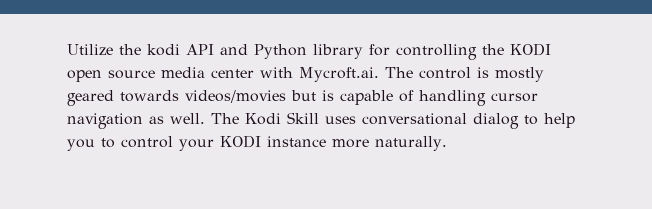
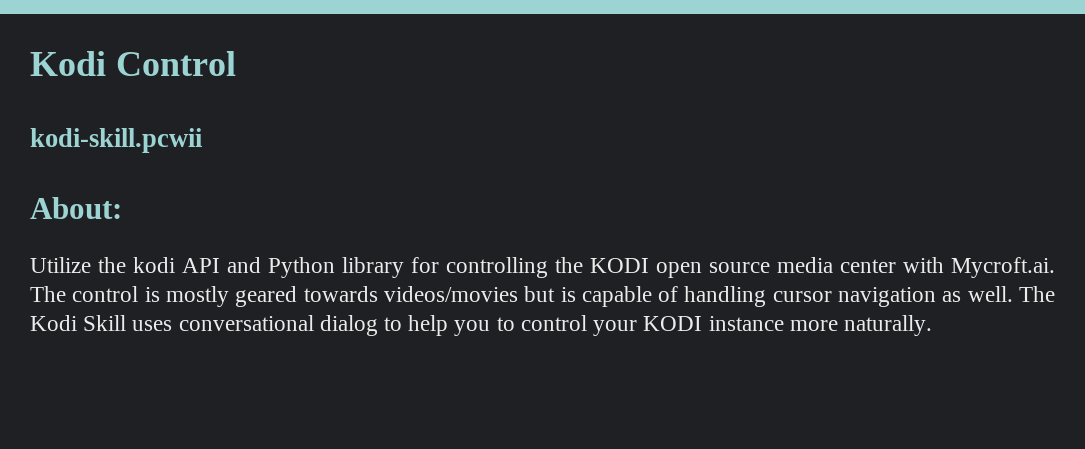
(67, 50) none -> [30,51,236,76] [30,128,202,153] [30,197,122,219] Kodi Control // kodi-skill.pcwii // About: //

